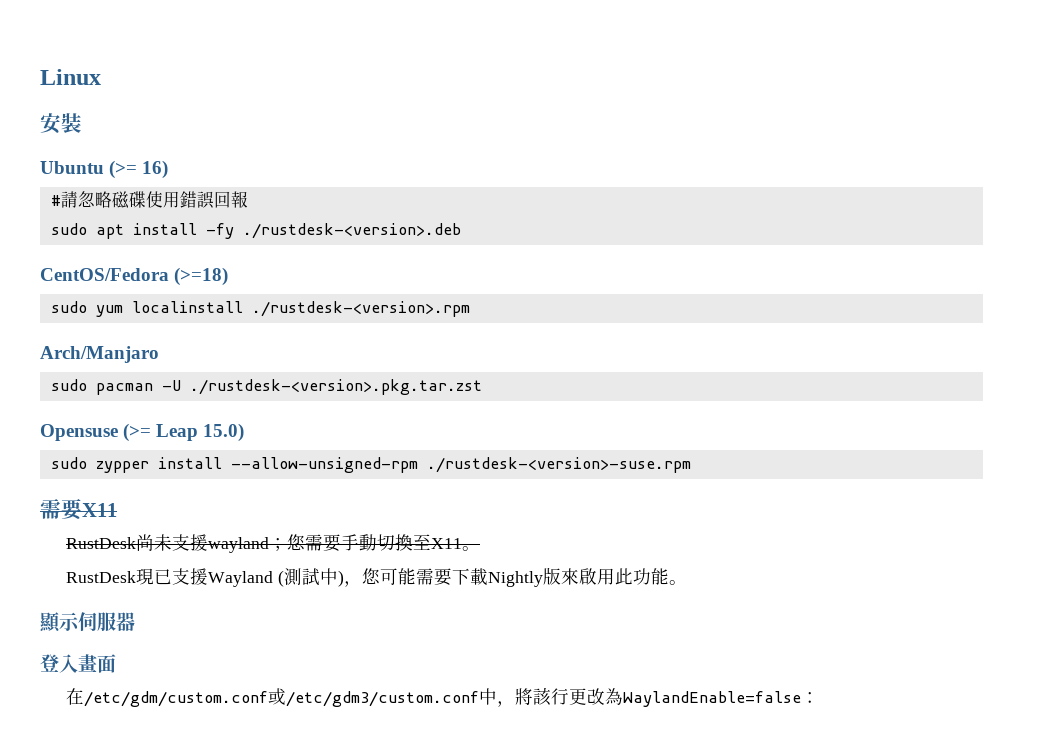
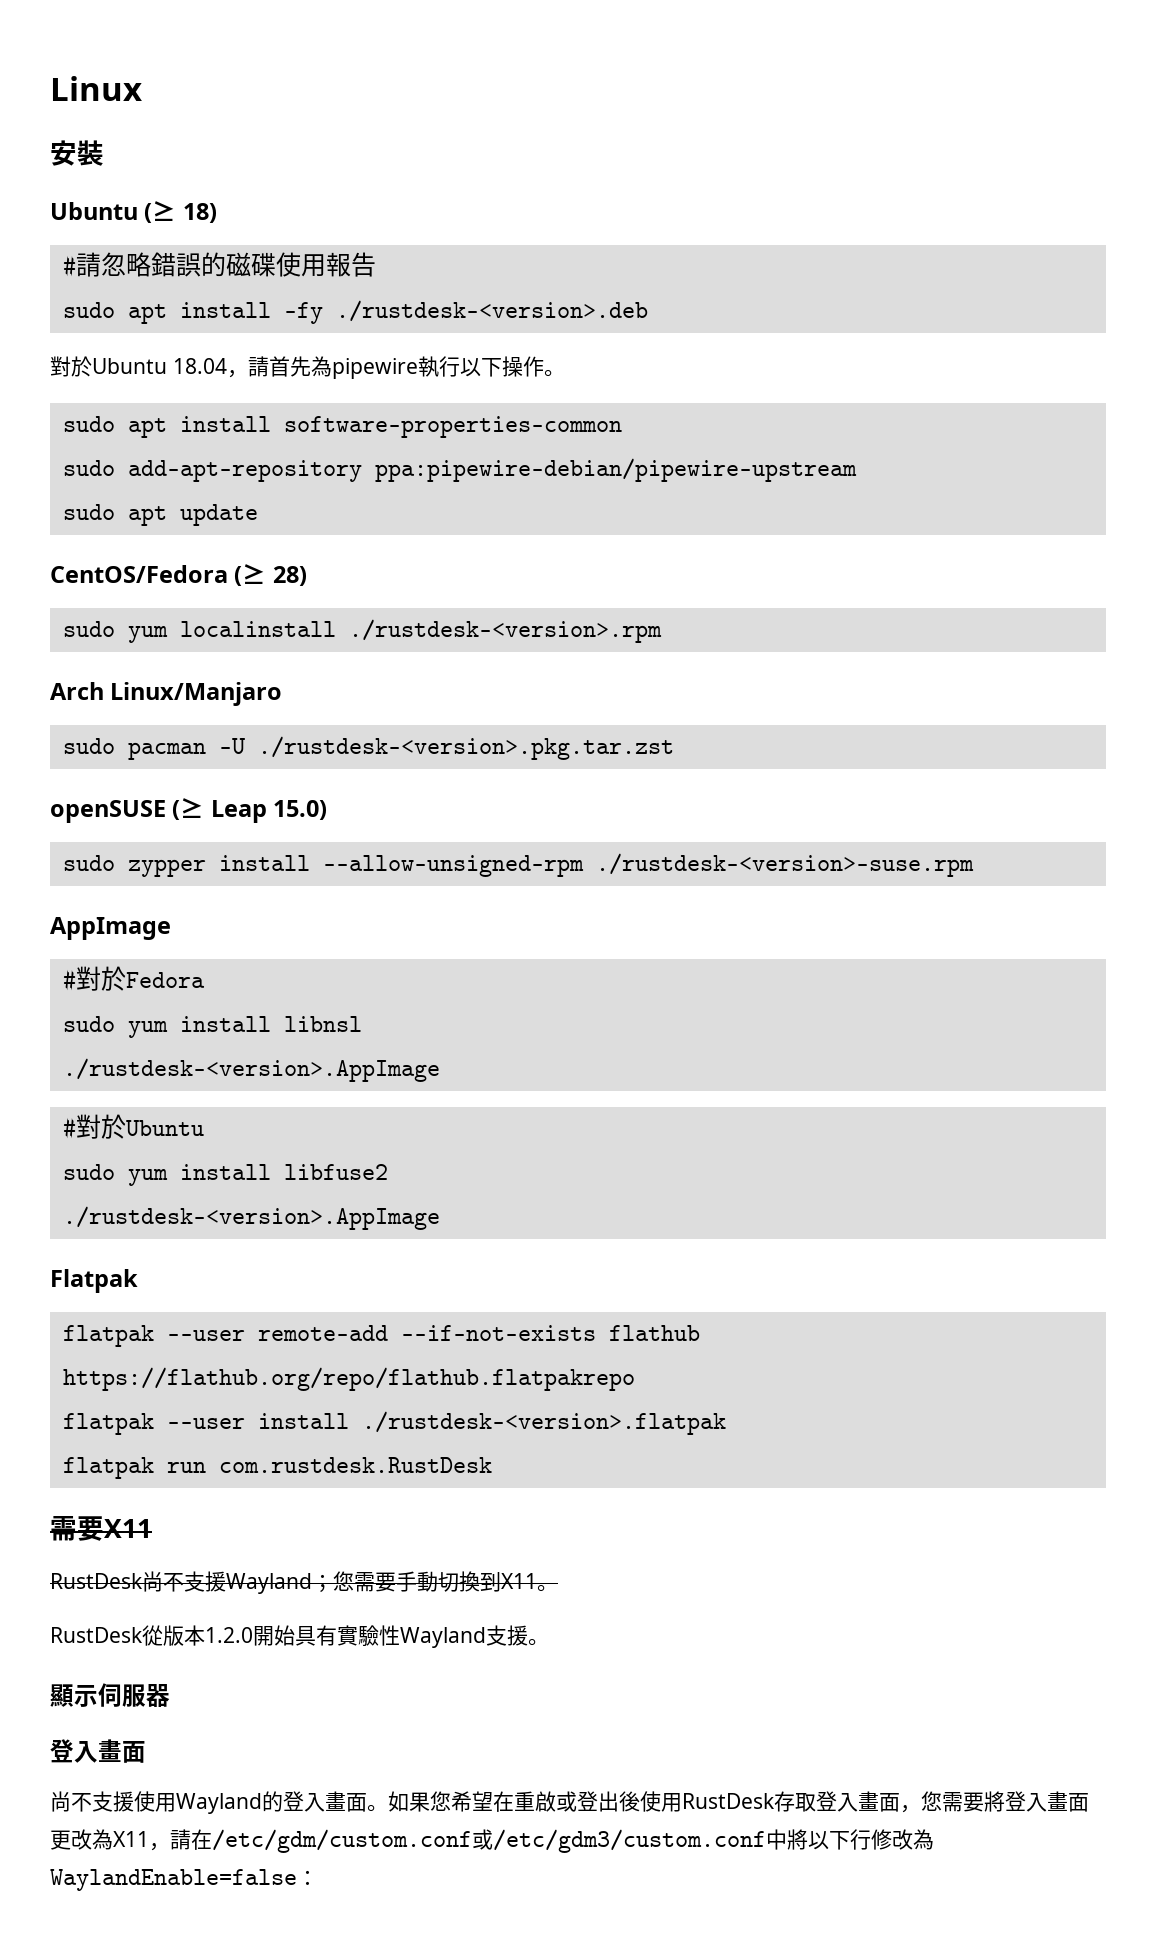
[109,160,169,179] (>= 16) -> [144,201,217,223] (≥ 18)
(112, 199) none -> [150,252,226,277] 錯誤的
[179,191,231,209] 錯誤回 -> (326, 265) none
(248, 199) none -> [350,252,376,277] 告
(461, 231) none -> [50,356,565,379] [62,416,622,438] [62,458,857,482] [62,504,258,526] // 對於Ubuntu 18.04，請首先為pipewire執行以下操作。 // sudo apt install software-properties-common // sudo add-apt-repository ppa:pipewire-debian/pipewire-upstream // sudo apt update
[174,267,229,286] (>=18) -> [234,564,307,586] (≥ 28)
[40,346,159,363] Arch/Manjaro -> [50,682,283,706] Arch Linux/Manjaro
[40,423,152,442] Opensuse (>= -> [50,798,205,823] openSUSE (≥
(691, 465) none -> [50,917,171,940] [62,966,205,991] [62,1016,362,1038] [62,1058,440,1082] [62,1114,204,1139] [62,1164,388,1186] [62,1206,440,1230] [50,1269,138,1293] [62,1325,700,1347] [62,1367,635,1391] [62,1411,726,1435] [62,1457,492,1479] // AppImage // #對於Fedora // sudo yum install libnsl // ./rustdesk-<version>.AppImage // #對於Ubuntu // sudo yum install libfuse2 // ./rustdesk-<version>.AppImage // Flatpak // flatpak --user remote-add --if-not-exists flathub https://flathub.org/repo/flathub.flatpakrepo // flatpak --user install ./rustdesk-<version>.flatpak // flatpak run com.rustdesk.RustDesk
[153,534,269,553] 未支援wayland -> [163,1571,312,1594] 不支援Wayland
[412,534,431,550] 至 -> [480,1572,501,1592] 到
[135,567,669,587] 現已支援Wayland (測試中)，您可能需要下載Nightly版來啟用此功能 -> [142,1625,528,1648] 從版本1.2.0開始具有實驗性Wayland支援
(116, 663) none -> [50,1791,1089,1814] [50,1829,191,1851] 尚不支援使用Wayland的登入畫面。如果您希望在重啟或登出後使用RustDesk存取登入畫面，您需要將登入畫面更改為X11，請
[496,688,587,707] ，將該行更 -> [787,1829,892,1850] 將以下行修

